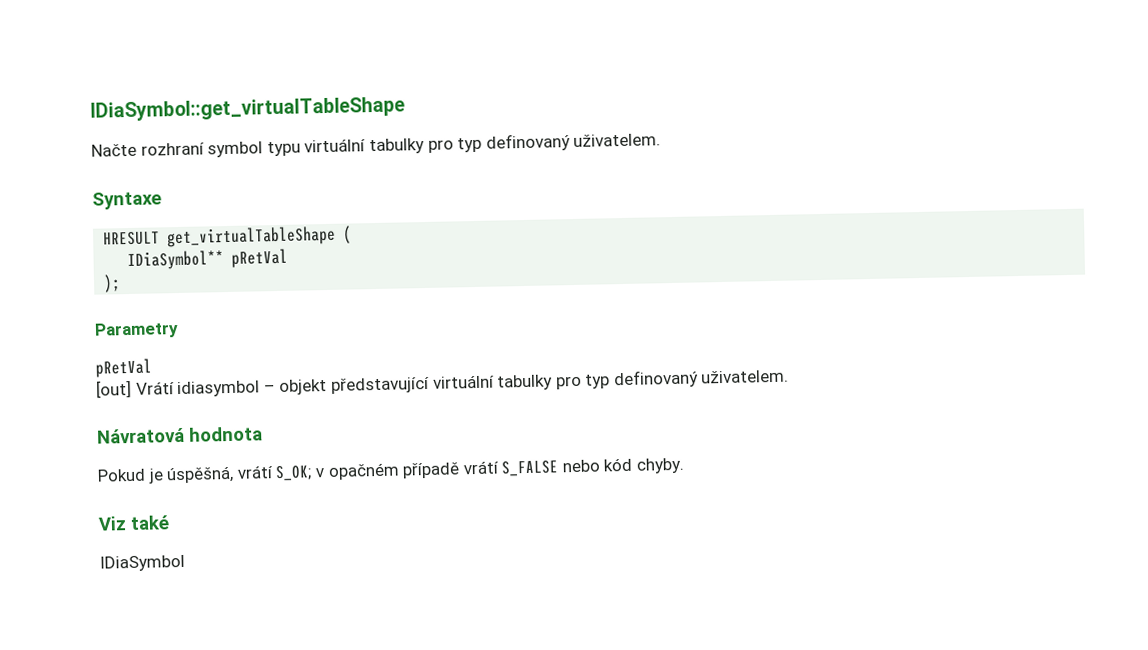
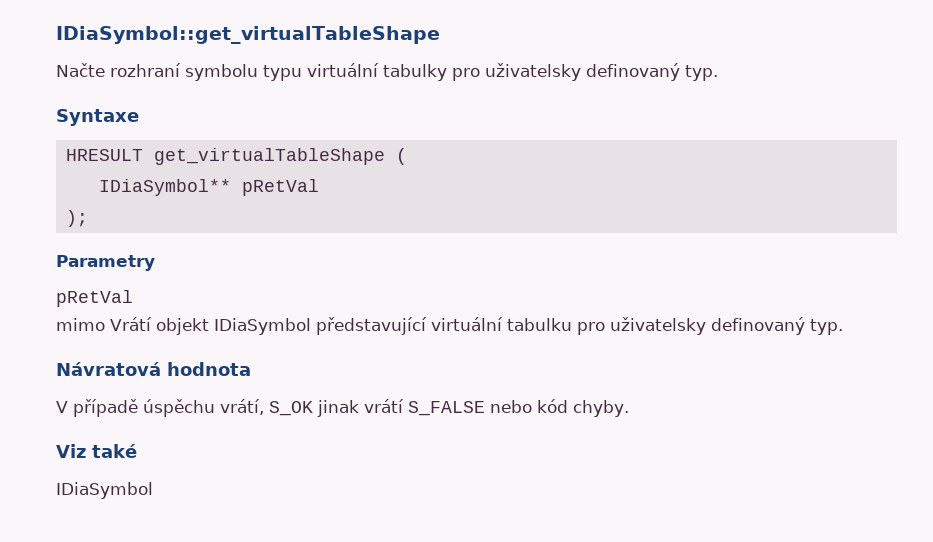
[207,141,264,158] symbol -> [185,64,258,81] symbolu
[457,133,662,153] typ definovaný uživatelem. -> [485,63,718,81] uživatelsky definovaný typ.
[96,369,790,399] [97,426,263,444] [97,462,461,484] [out] Vrátí idiasymbol – objekt představující virtuální tabulky pro typ definovaný uživatelem. // Návratová hodnota // Pokud je úspěšná, vrátí S_OK; v opačném případě -> [56,317,843,335] [56,362,251,376] [56,399,359,417] mimo Vrátí objekt IDiaSymbol představující virtuální tabulku pro uživatelsky definovaný typ. // Návratová hodnota // V případě úspěchu vrátí, S_OK jinak

